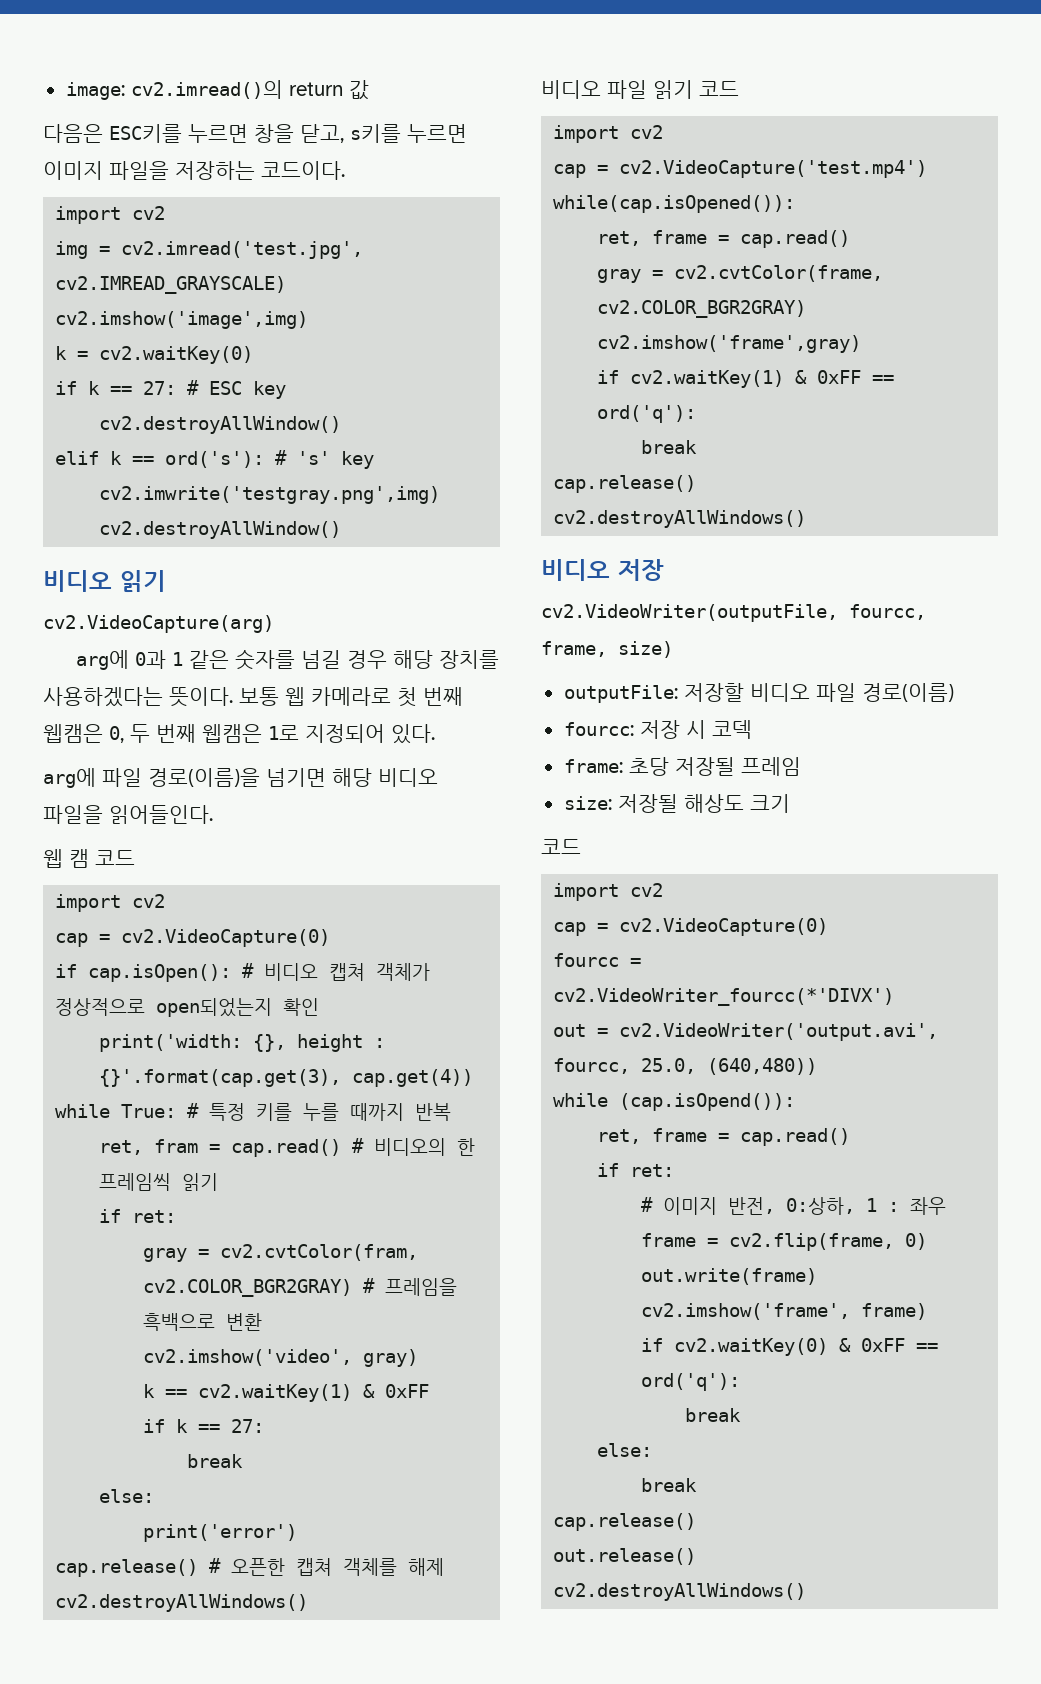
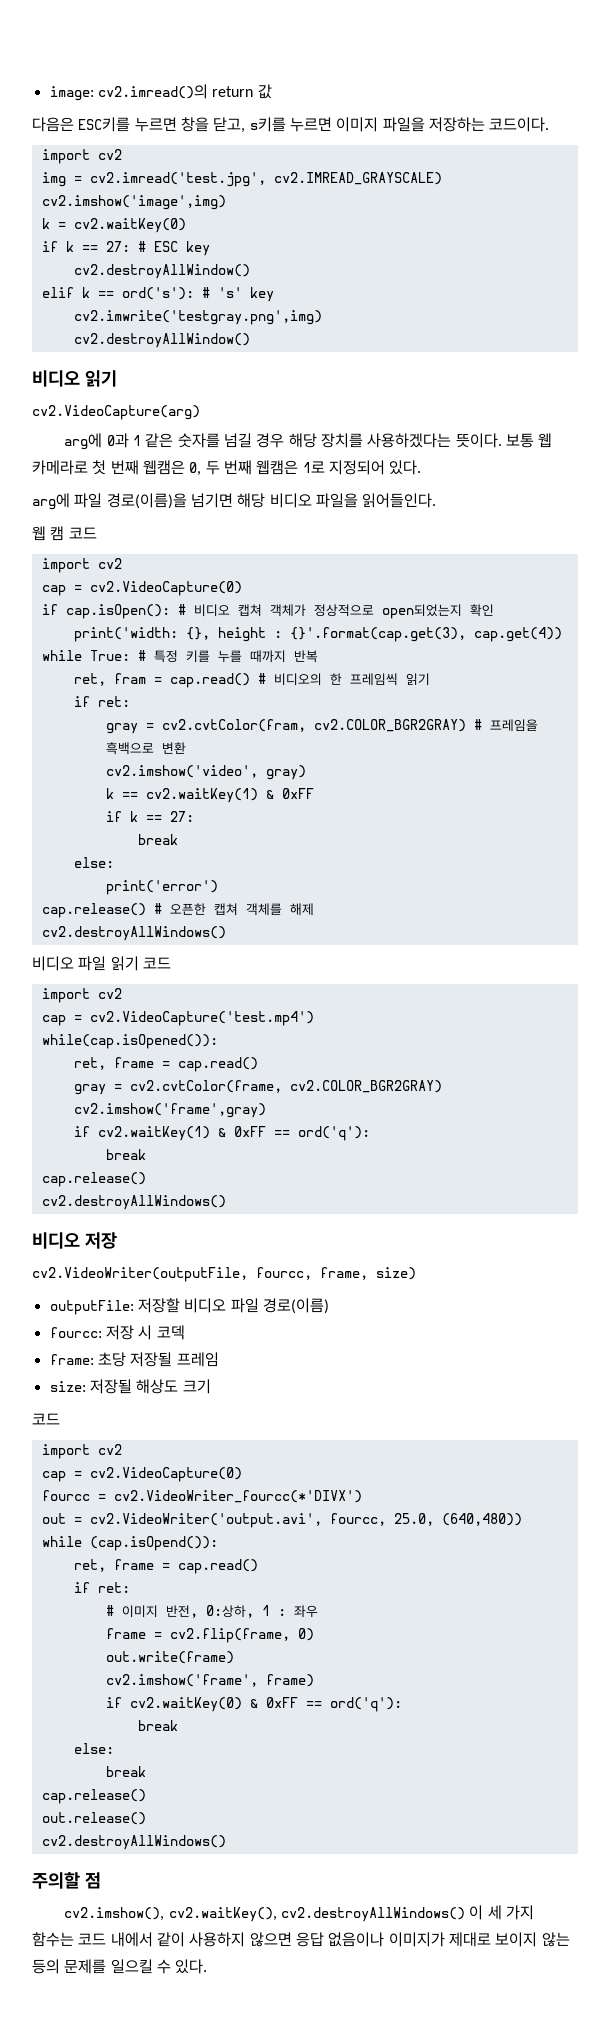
(807, 1592) none -> [32,1872,101,1889] [64,1905,534,1922] [32,1932,570,1947] [32,1959,208,1974] // 주의할 점 // cv2.imshow(), cv2.waitKey(), cv2.destroyAllWindows() 이 세 가지 함수는 코드 내에서 같이 사용하지 않으면 응답 없음이나 이미지가 제대로 보이지 않는 등의 문제를 일으킬 수 있다.

